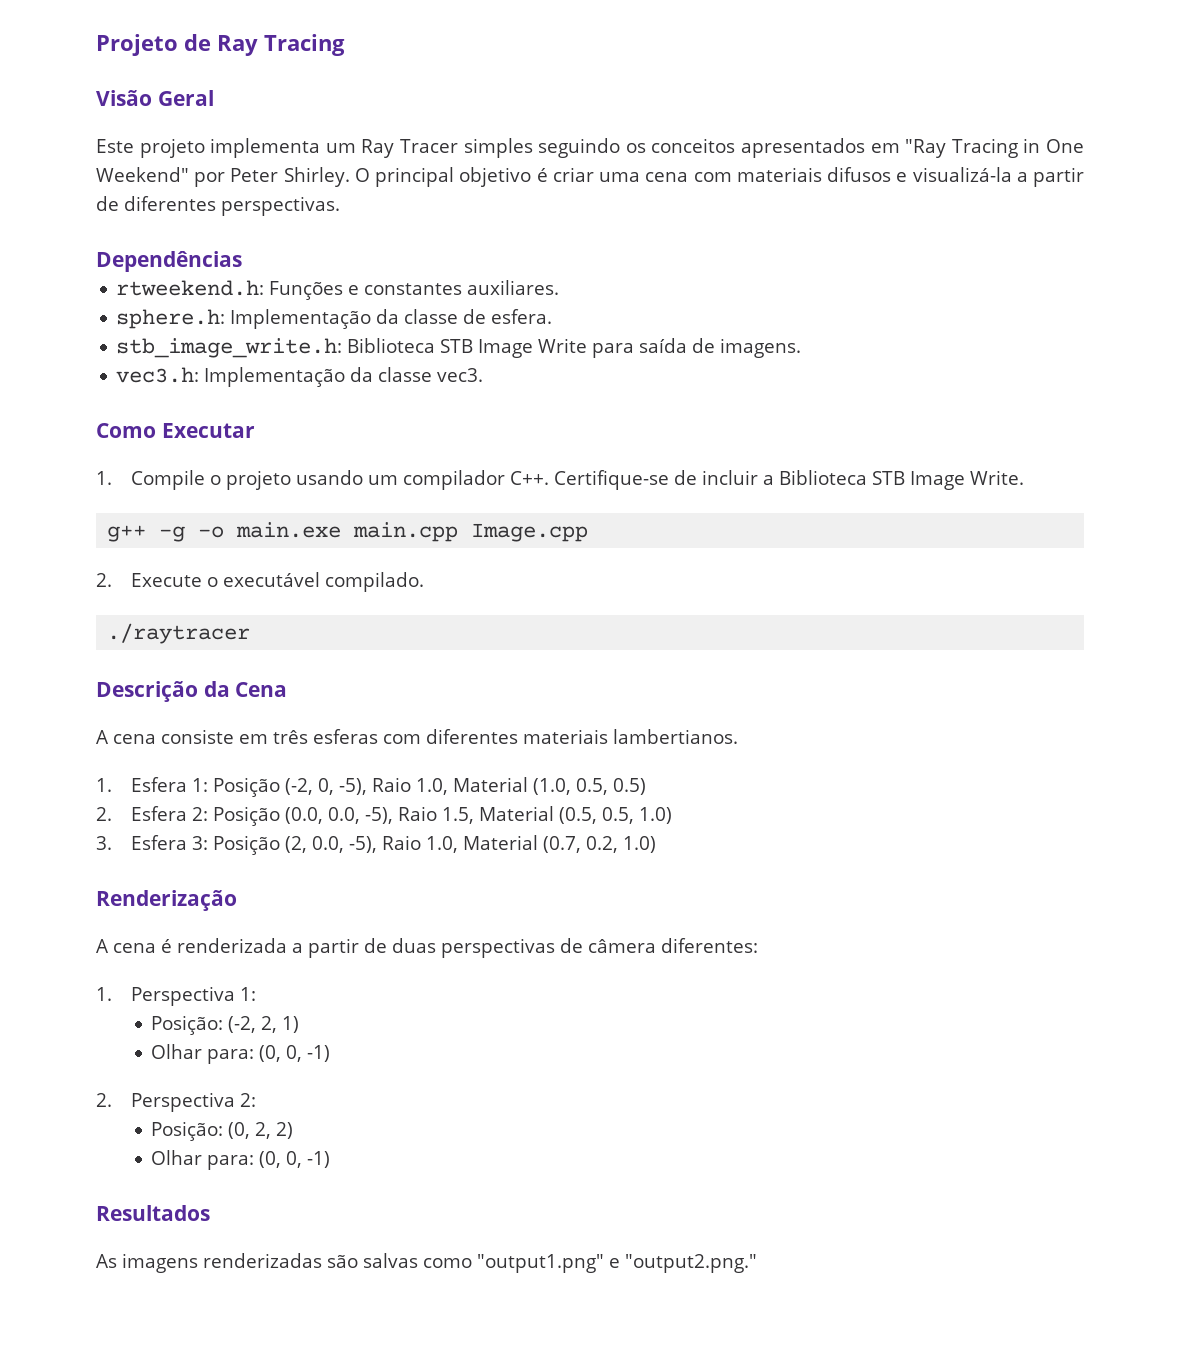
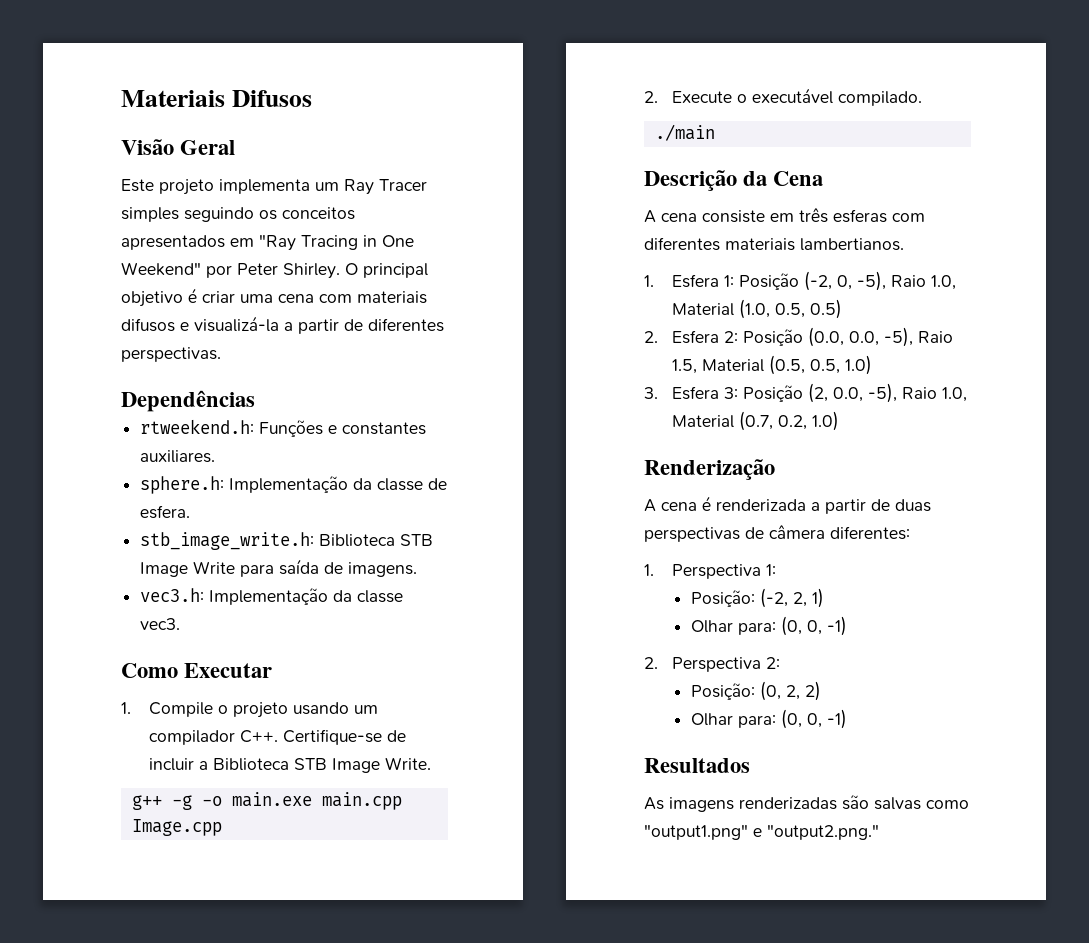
[96,34,345,56] Projeto de Ray Tracing -> [121,90,312,107] Materiais Difusos
[107,623,251,644] ./raytracer -> [654,124,715,141] ./main

